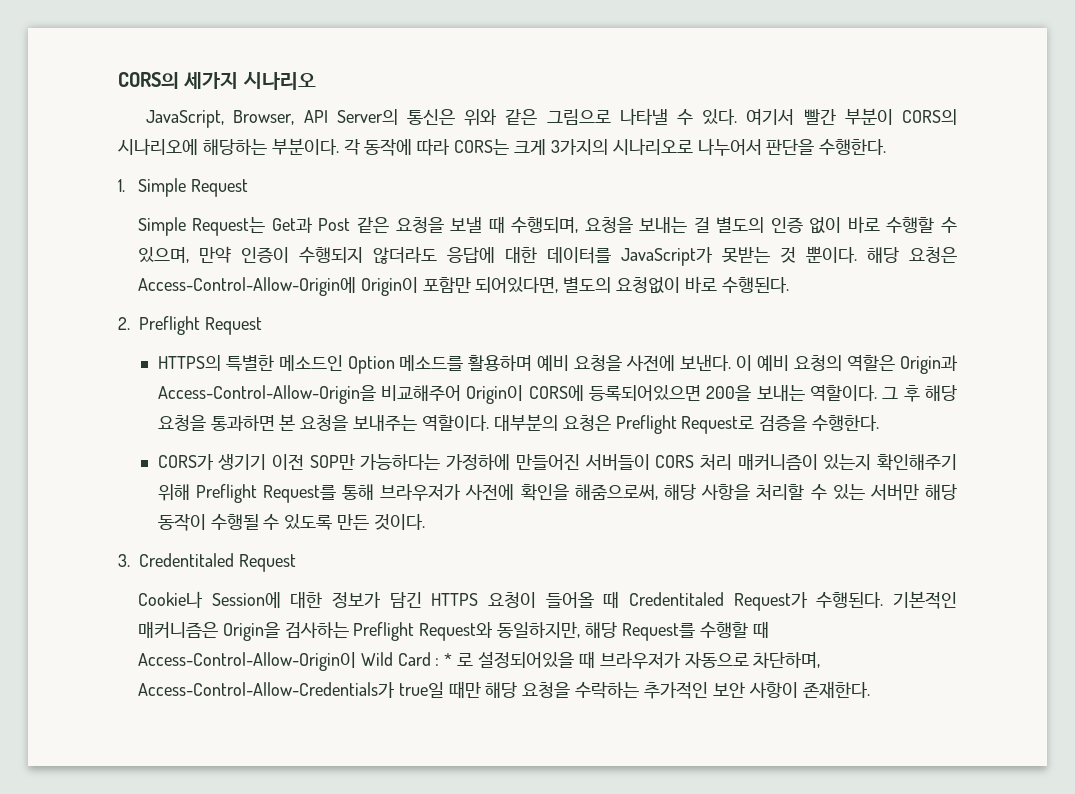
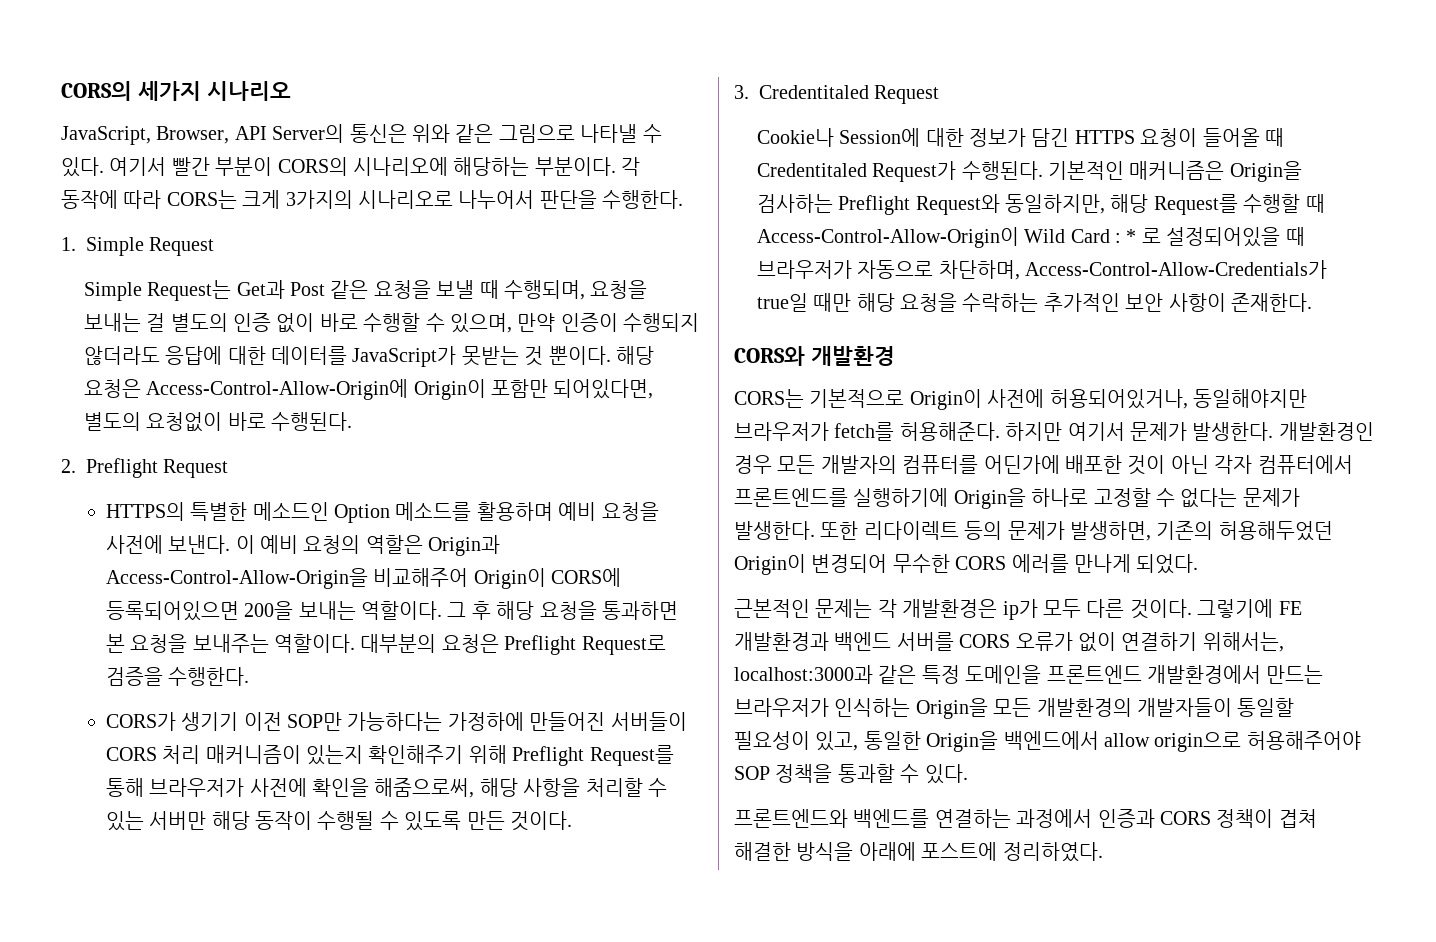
(870, 689) none -> [734,346,895,366] [734,389,1307,410] [734,422,1374,441] [734,455,1353,475] [734,488,1300,509] [734,521,1333,541] [734,554,1199,575] [734,599,1302,620] [734,632,1284,652] [734,665,1324,684] [734,698,1295,719] [734,731,1361,752] [734,764,968,784] [734,809,1317,828] [734,842,1103,862] // CORS와 개발환경 // CORS는 기본적으로 Origin이 사전에 허용되어있거나, 동일해야지만 브라우저가 fetch를 허용해준다. 하지만 여기서 문제가 발생한다. 개발환경인 경우 모든 개발자의 컴퓨터를 어딘가에 배포한 것이 아닌 각자 컴퓨터에서 프론트엔드를 실행하기에 Origin을 하나로 고정할 수 없다는 문제가 발생한다. 또한 리다이렉트 등의 문제가 발생하면, 기존의 허용해두었던 Origin이 변경되어 무수한 CORS 에러를 만나게 되었다. // 근본적인 문제는 각 개발환경은 ip가 모두 다른 것이다. 그렇기에 FE 개발환경과 백엔드 서버를 CORS 오류가 없이 연결하기 위해서는, localhost:3000과 같은 특정 도메인을 프론트엔드 개발환경에서 만드는 브라우저가 인식하는 Origin을 모든 개발환경의 개발자들이 통일할 필요성이 있고, 통일한 Origin을 백엔드에서 allow origin으로 허용해주어야 SOP 정책을 통과할 수 있다. // 프론트엔드와 백엔드를 연결하는 과정에서 인증과 CORS 정책이 겹쳐 해결한 방식을 아래에 포스트에 정리하였다.

